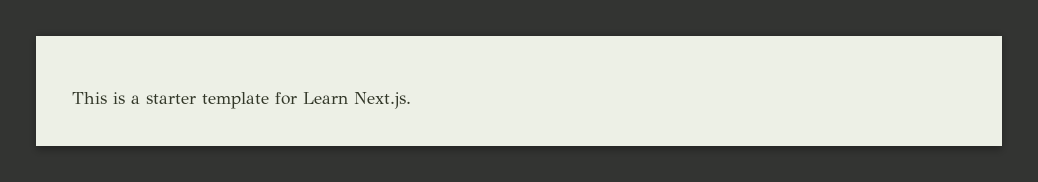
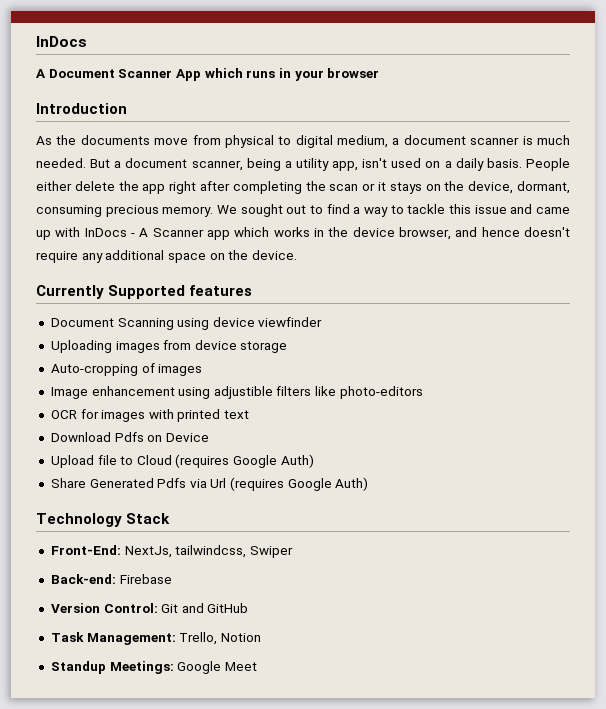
[72,92,411,109] This is a starter template for Learn Next.js. -> [36,36,87,47] [36,68,380,81] [36,103,127,114] [36,135,570,148] [36,158,570,171] [36,181,571,194] [36,204,571,217] [36,227,570,240] [36,250,297,263] [36,285,253,299] [50,317,323,330] [50,340,288,353] [50,363,203,376] [50,386,423,399] [50,409,250,422] [50,432,209,442] [50,454,314,468] [50,477,369,491] [36,513,171,527] [50,545,293,558] [50,574,172,584] [50,603,249,613] [50,632,261,645] [50,661,257,674] InDocs // A Document Scanner App which runs in your browser // Introduction // As the documents move from physical to digital medium, a document scanner is much needed. But a document scanner, being a utility app, isn't used on a daily basis. People either delete the app right after completing the scan or it stays on the device, dormant, consuming precious memory. We sought out to find a way to tackle this issue and came up with InDocs - A Scanner app which works in the device browser, and hence doesn't require any additional space on the device. // Currently Supported features // Document Scanning using device viewfinder // Uploading images from device storage // Auto-cropping of images // Image enhancement using adjustible filters like photo-editors // OCR for images with printed text // Download Pdfs on Device // Upload file to Cloud (requires Google Auth) // Share Generated Pdfs via Url (requires Google Auth) // Technology Stack // Front-End: NextJs, tailwindcss, Swiper // Back-end: Firebase // Version Control: Git and GitHub // Task Management: Trello, Notion // Standup Meetings: Google Meet

